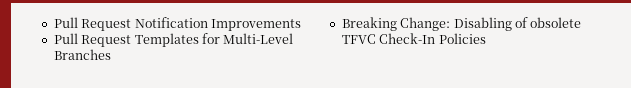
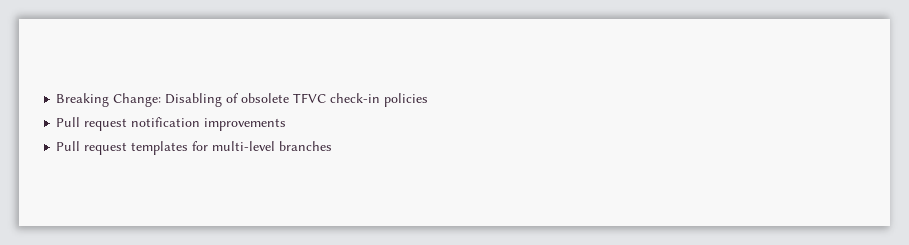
[53,17,301,31] [53,33,294,47] [53,49,111,60] Pull Request Notification Improvements // Pull Request Templates for Multi-Level Branches // -> (56, 100) none
[379,33,486,44] Check-In Policies -> [330,93,429,107] [56,117,287,131] [56,141,333,155] check-in policies // Pull request notification improvements // Pull request templates for multi-level branches

